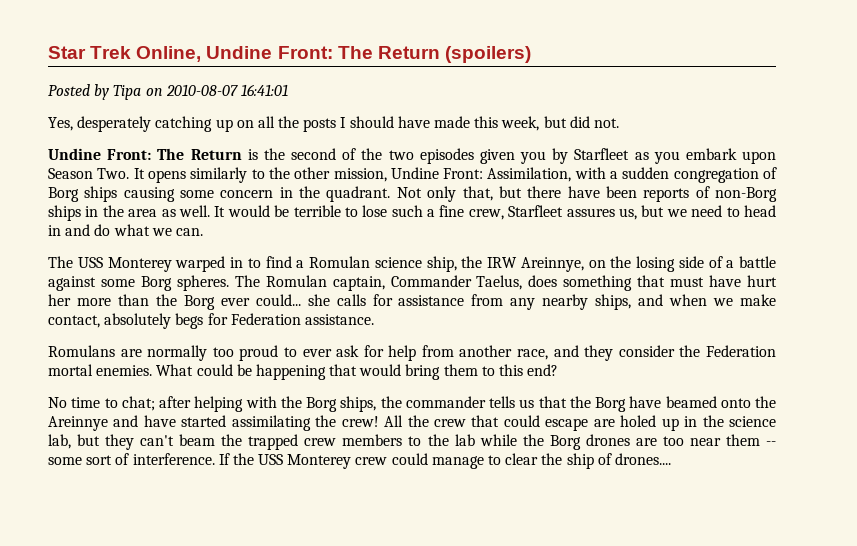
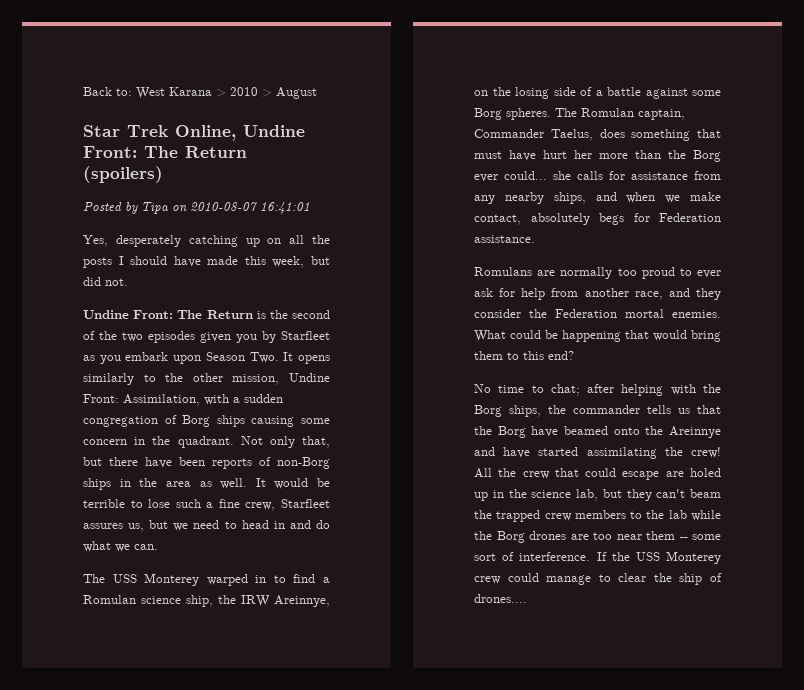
(48, 52) none -> [83,87,317,99] Back to: West Karana > 2010 > August //

